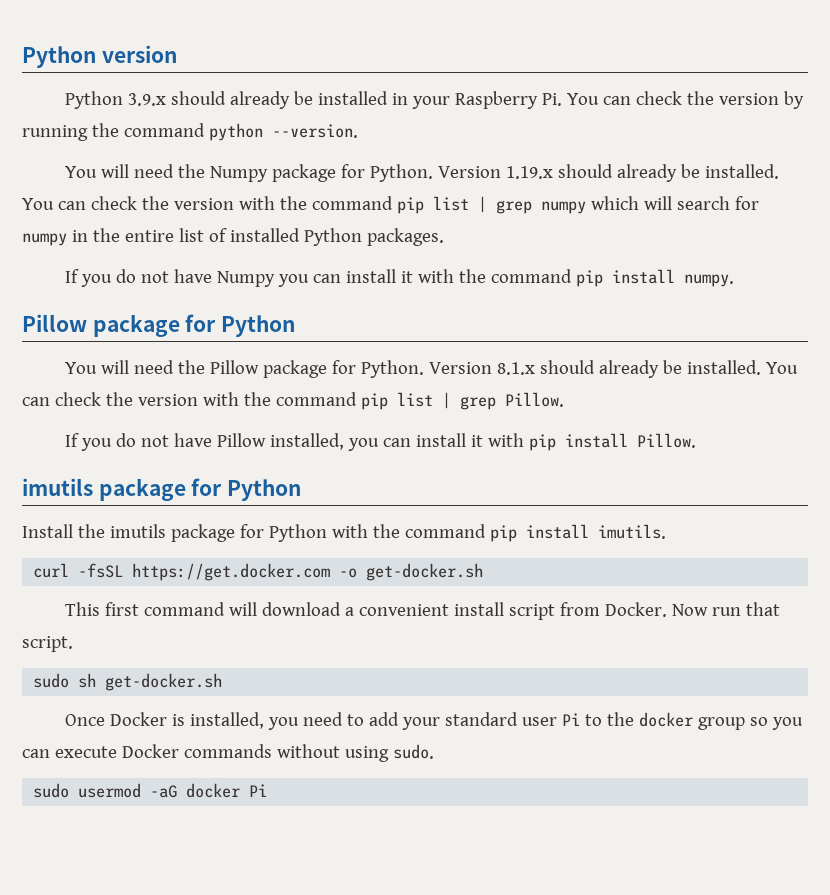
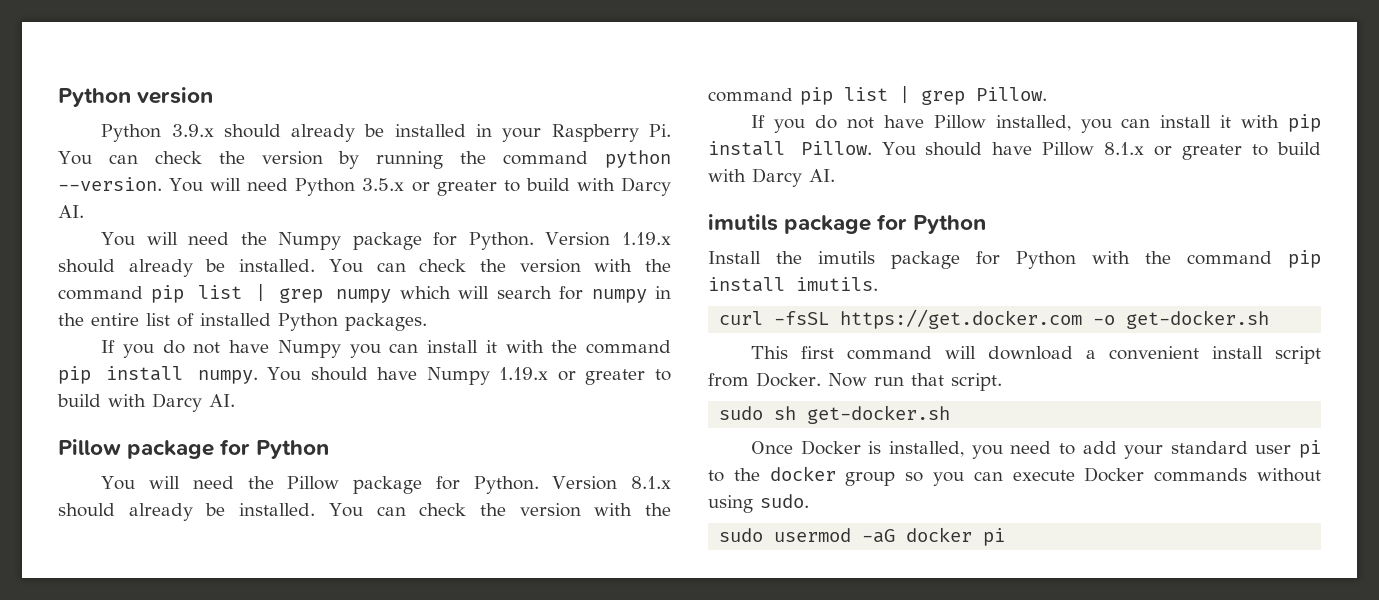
(358, 131) none -> [169,177,671,196] [58,205,84,218] You will need Python 3.5.x or greater to build with Darcy AI.
(735, 280) none -> [267,367,672,385] [57,393,235,412] You should have Numpy 1.19.x or greater to build with Darcy AI.
(697, 440) none -> [881,142,1321,160] [708,168,835,187] You should have Pillow 8.1.x or greater to build with Darcy AI.
[562,713,581,726] Pi -> [1299,440,1321,458] pi
[249,784,268,797] Pi -> [983,528,1006,546] pi

